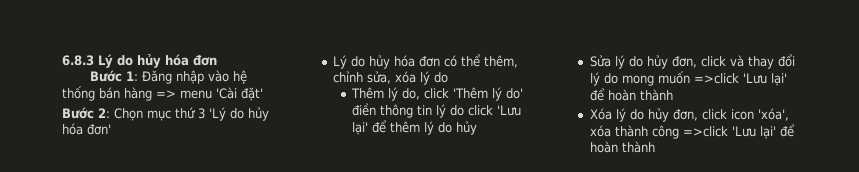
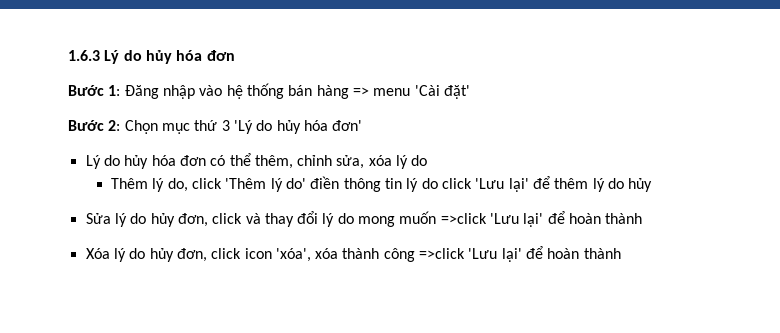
[62,55,94,66] 6.8.3 -> [68,50,100,61] 1.6.3

